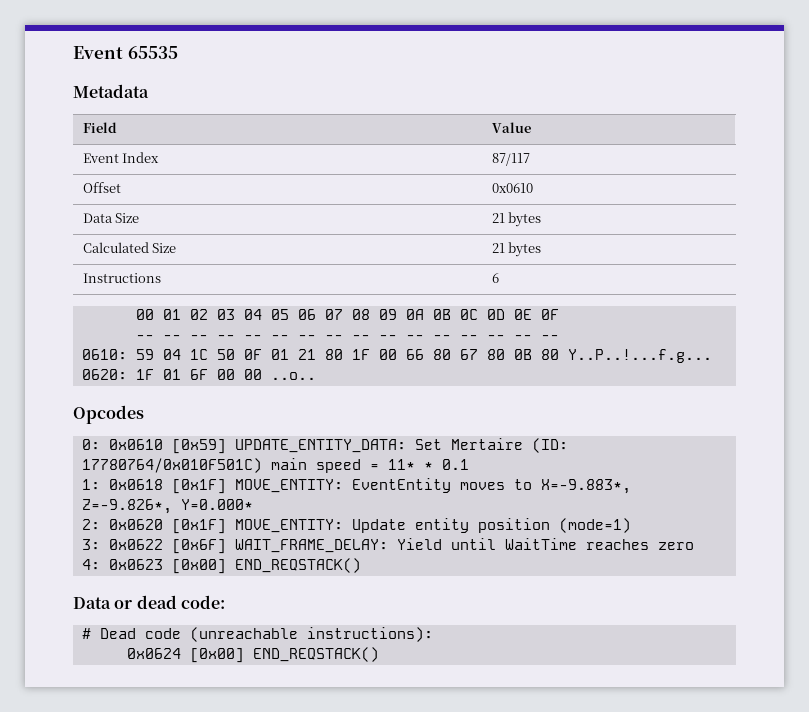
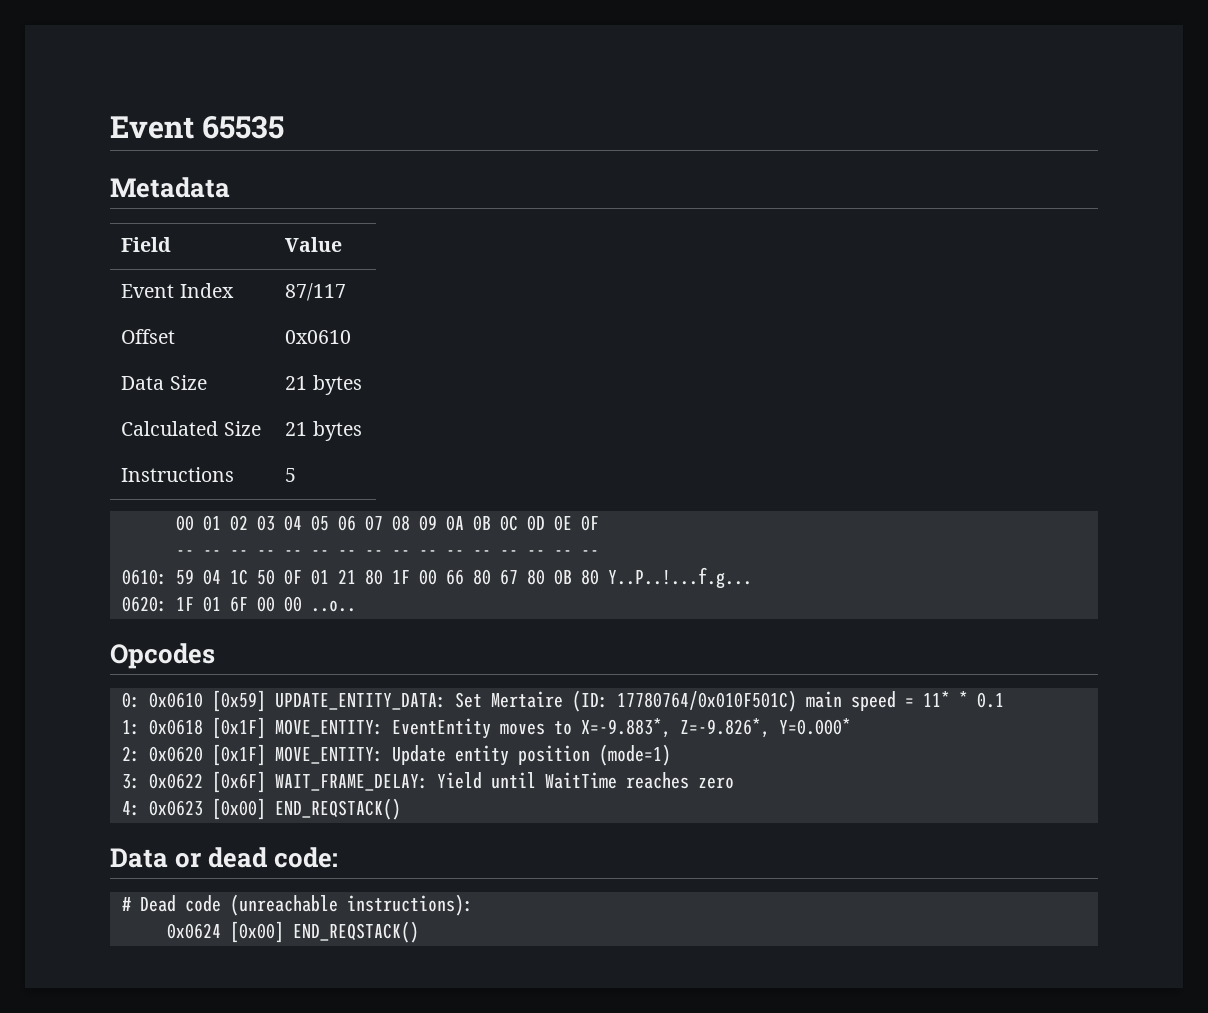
[491,273,499,283] 6 -> [285,468,297,482] 5

